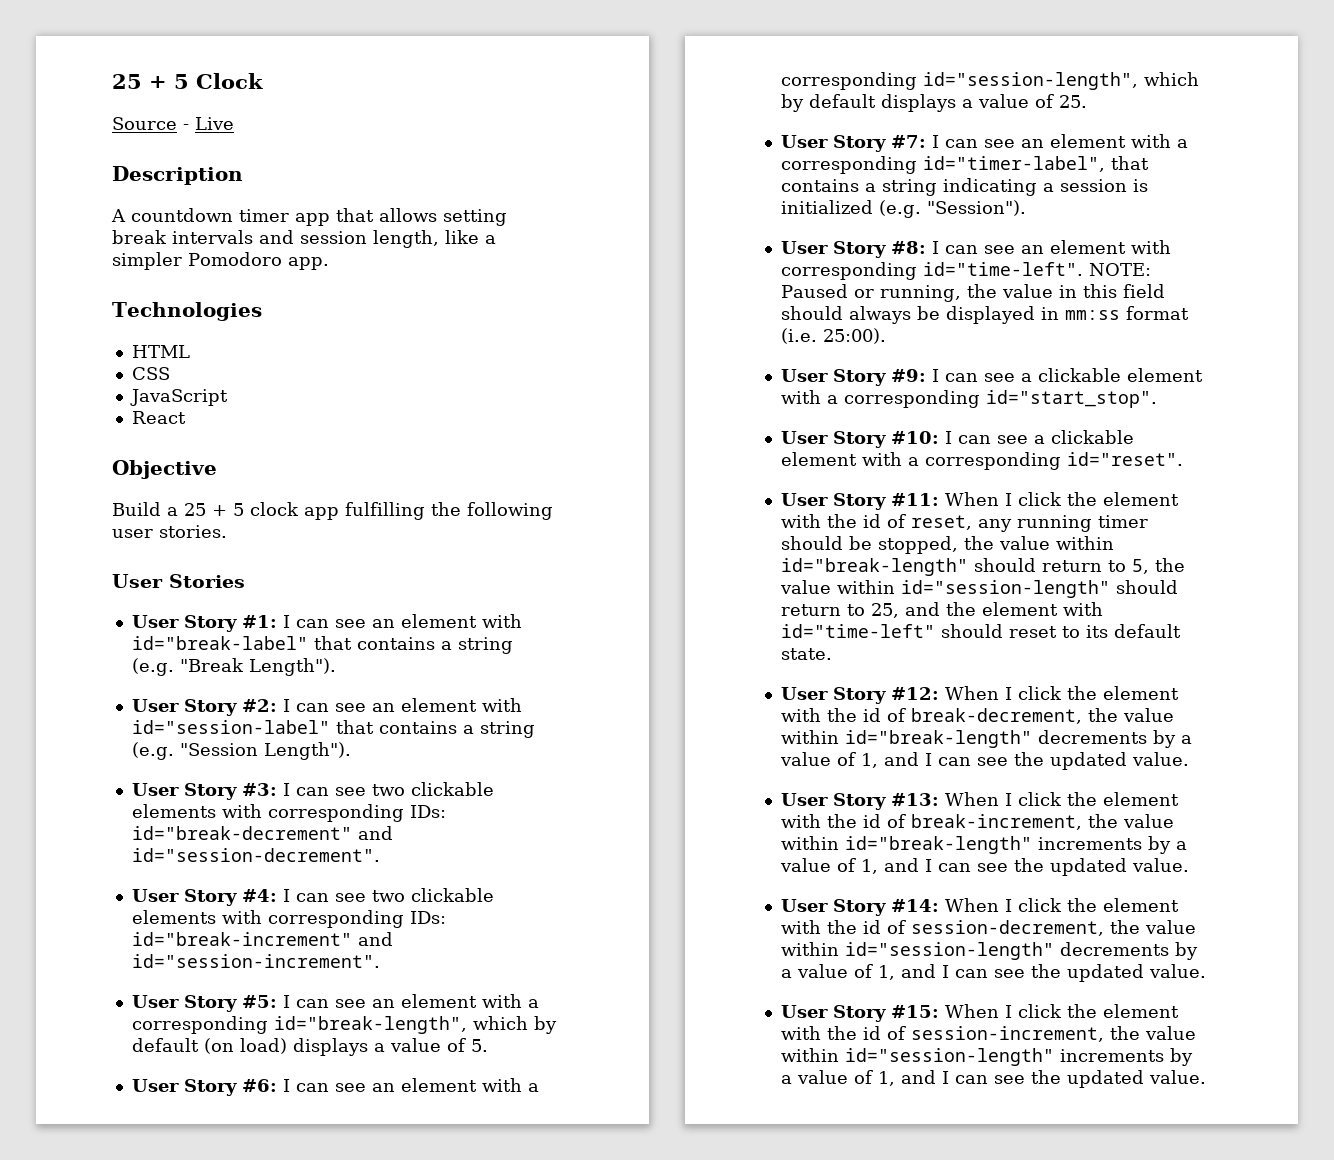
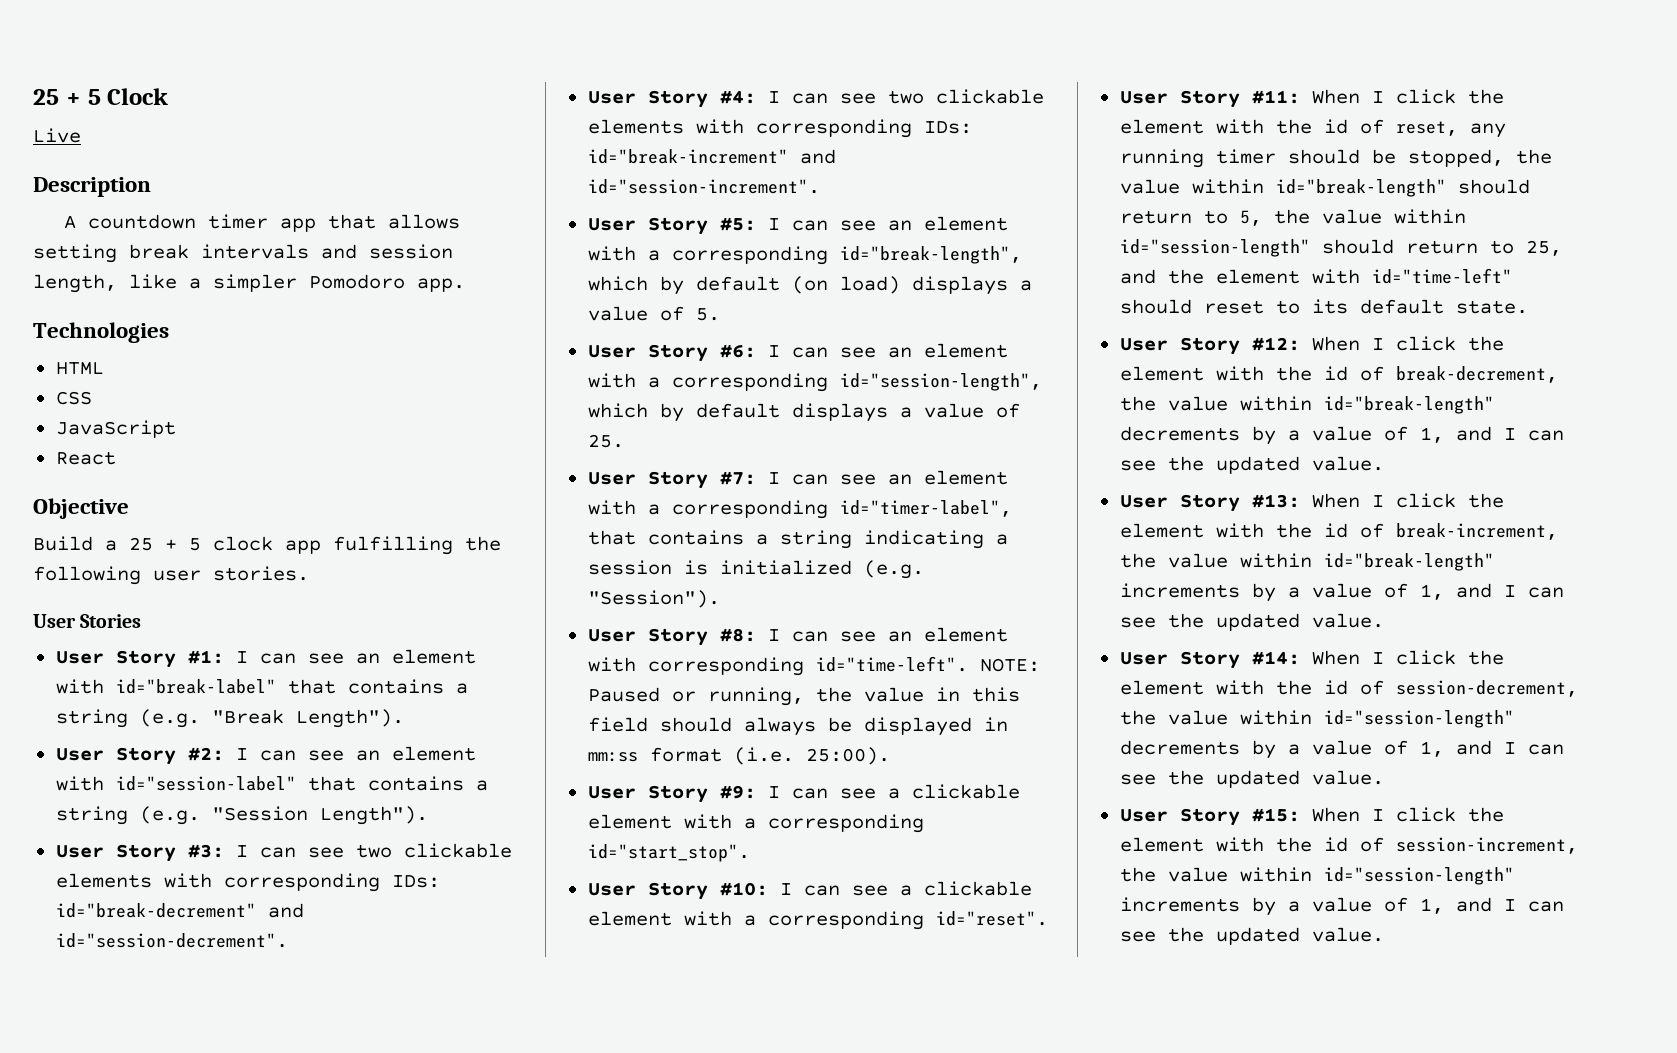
[112,117,189,130] Source - -> (169, 96) none

